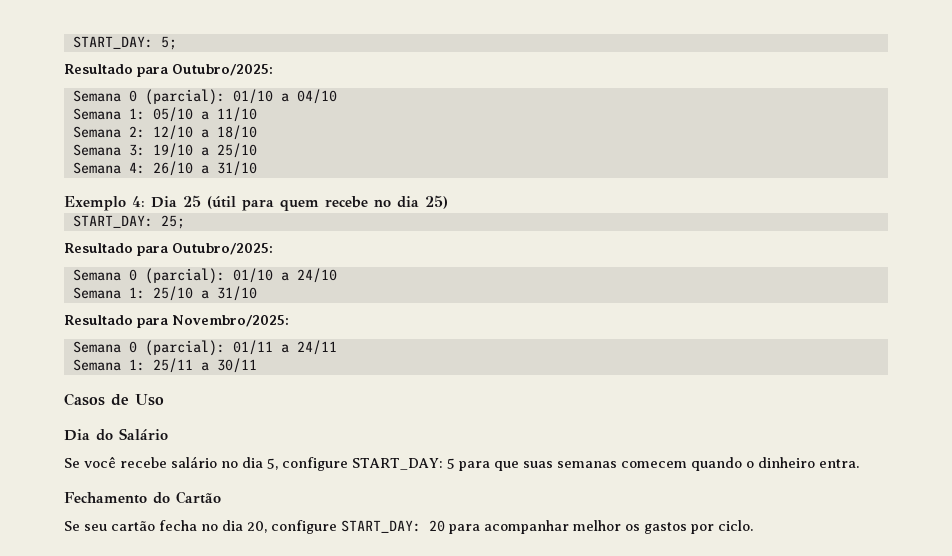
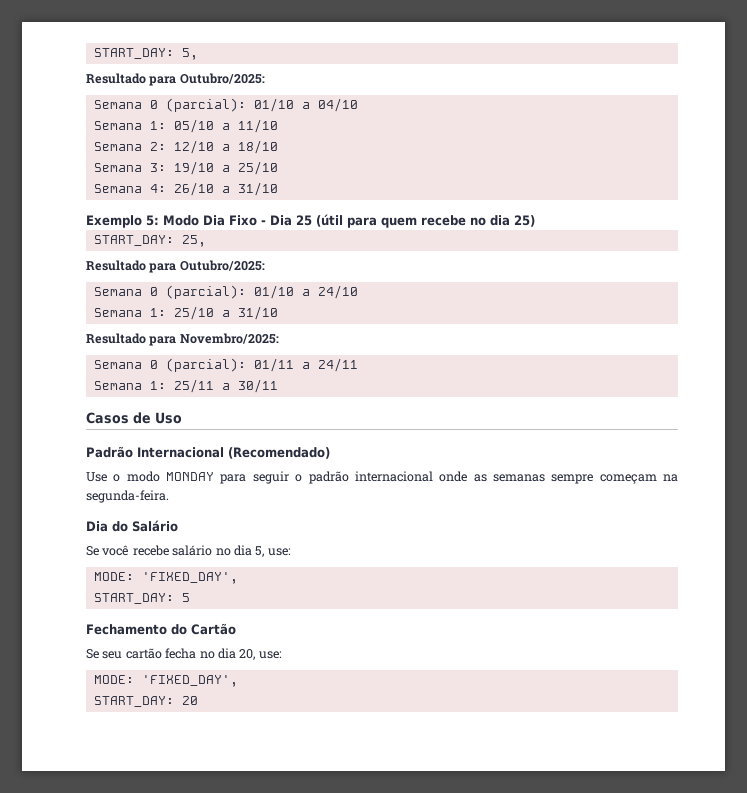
[72,36,177,50] START_DAY: 5; -> [93,48,198,60] START_DAY: 5,
[132,196,145,207] 4: -> [146,215,266,226] 5: Modo Dia Fixo -
[160,215,185,229] 25; -> [181,235,206,247] 25,
(164, 400) none -> [86,446,330,459] [86,471,678,484] [86,490,169,503] // Padrão Internacional (Recomendado) // Use o modo MONDAY para seguir o padrão internacional onde as semanas sempre começam na segunda-feira.
[282,457,348,471] configure -> [267,548,291,556] [93,572,238,584] use: // MODE: 'FIXED_DAY', //
[459,457,859,471] para que suas semanas comecem quando o dinheiro entra. -> (190, 597) none
[271,520,753,534] configure START_DAY: 20 para acompanhar melhor os gastos por ciclo. -> [258,651,282,659] [93,675,238,687] [93,696,198,707] use: // MODE: 'FIXED_DAY', // START_DAY: 20

